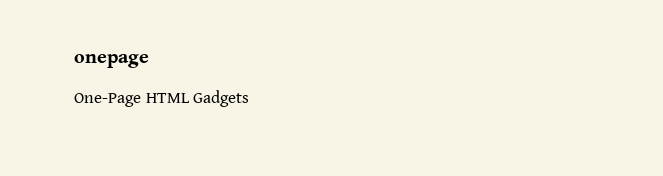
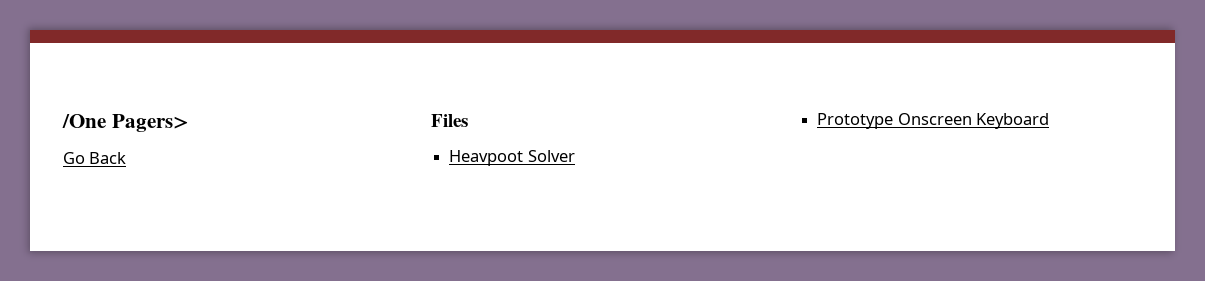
[74,54,149,68] [74,90,250,107] onepage // One-Page HTML Gadgets -> [62,114,189,132] [63,152,127,164] [431,114,468,127] [449,150,575,166] [817,113,1050,129] /One Pagers> // Go Back // Files // Heavpoot Solver // Prototype Onscreen Keyboard

